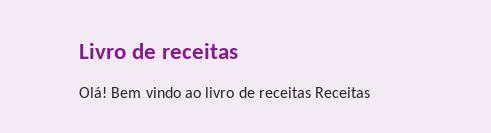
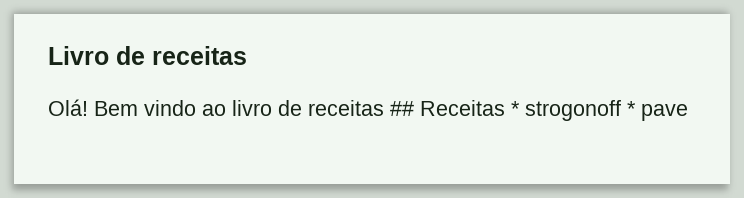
[315,87,371,98] Receitas -> [390,100,688,121] ## Receitas * strogonoff * pave

